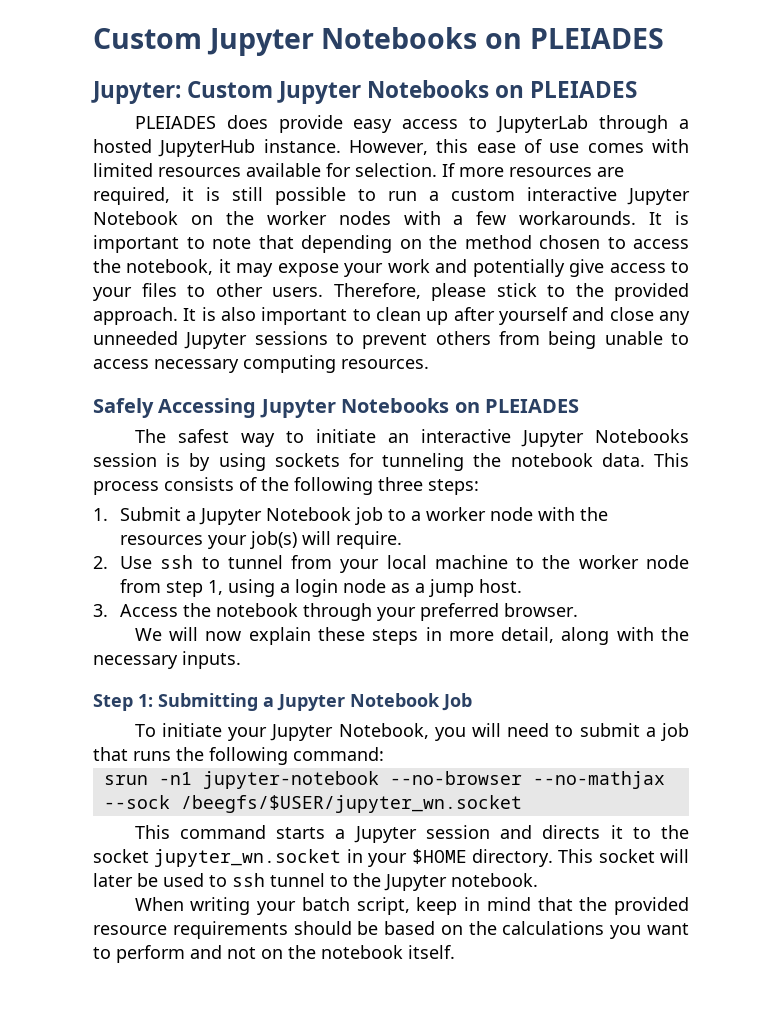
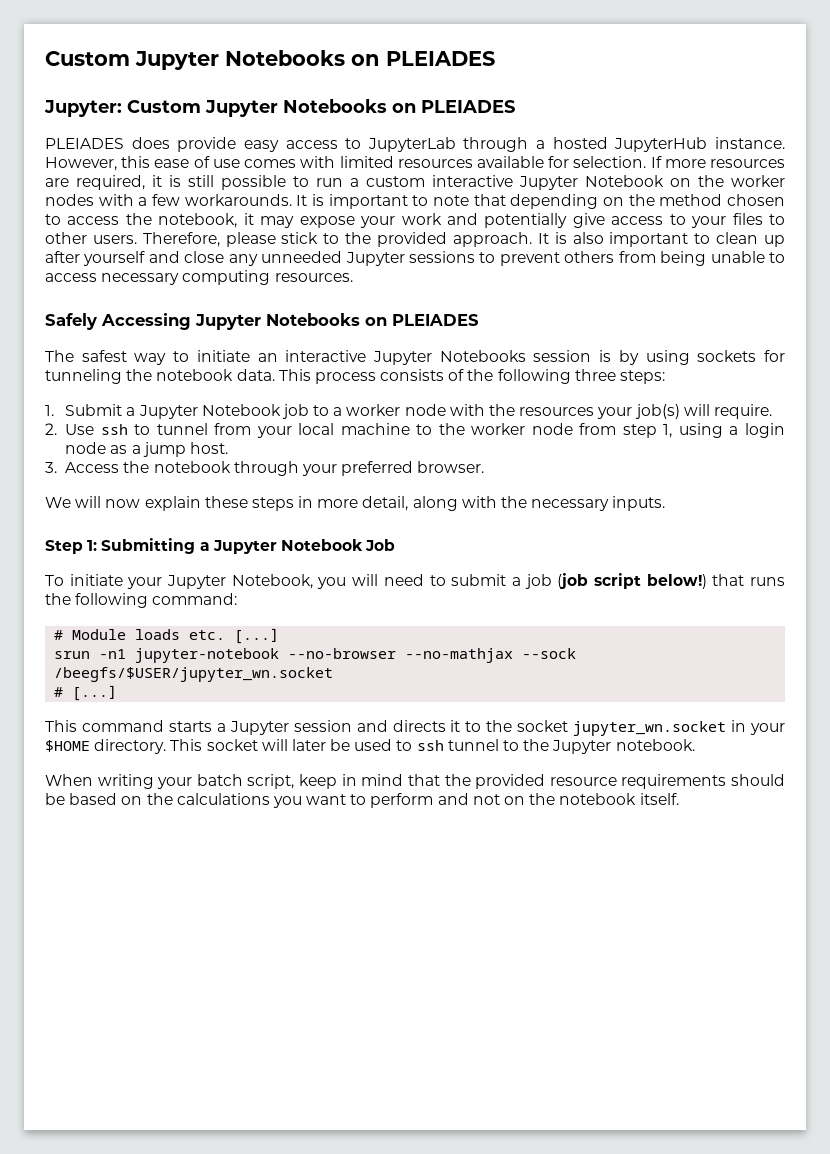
(689, 732) none -> [557,573,707,589] (job script below!)
(384, 754) none -> [54,628,280,644] // # Module loads etc. [...]
(522, 804) none -> [54,685,118,701] // # [...]

